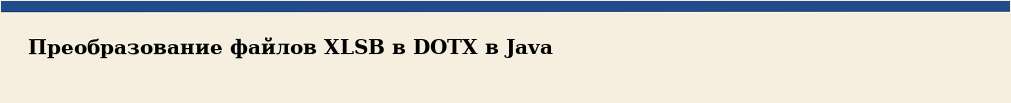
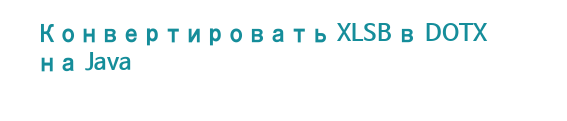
[27,37,318,60] Преобразование файлов -> [37,23,331,46] Конвертировать
[484,43,500,55] в -> [37,57,79,72] на

